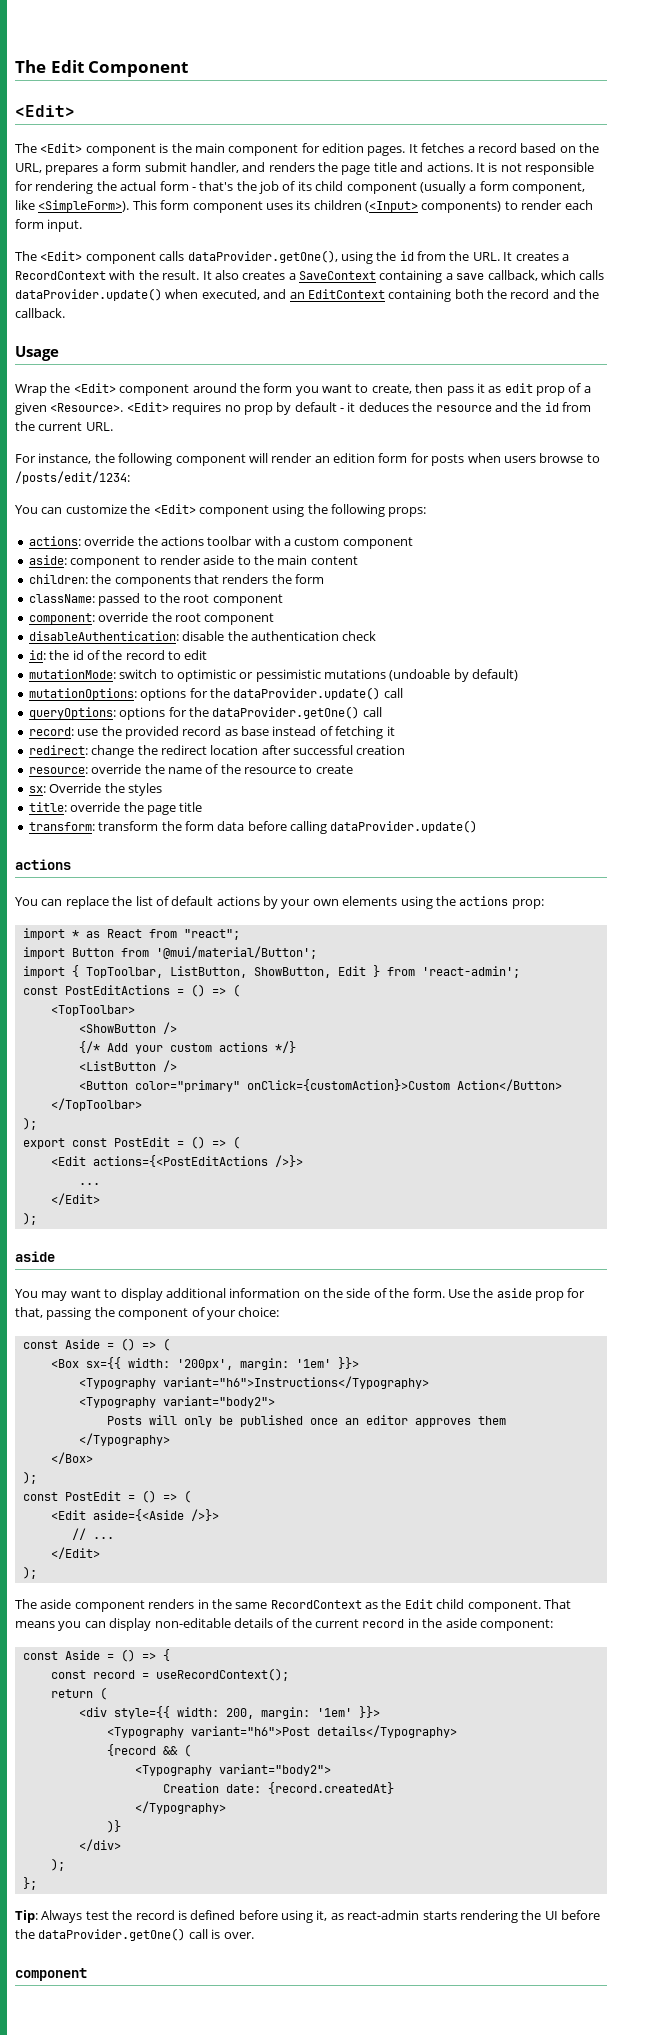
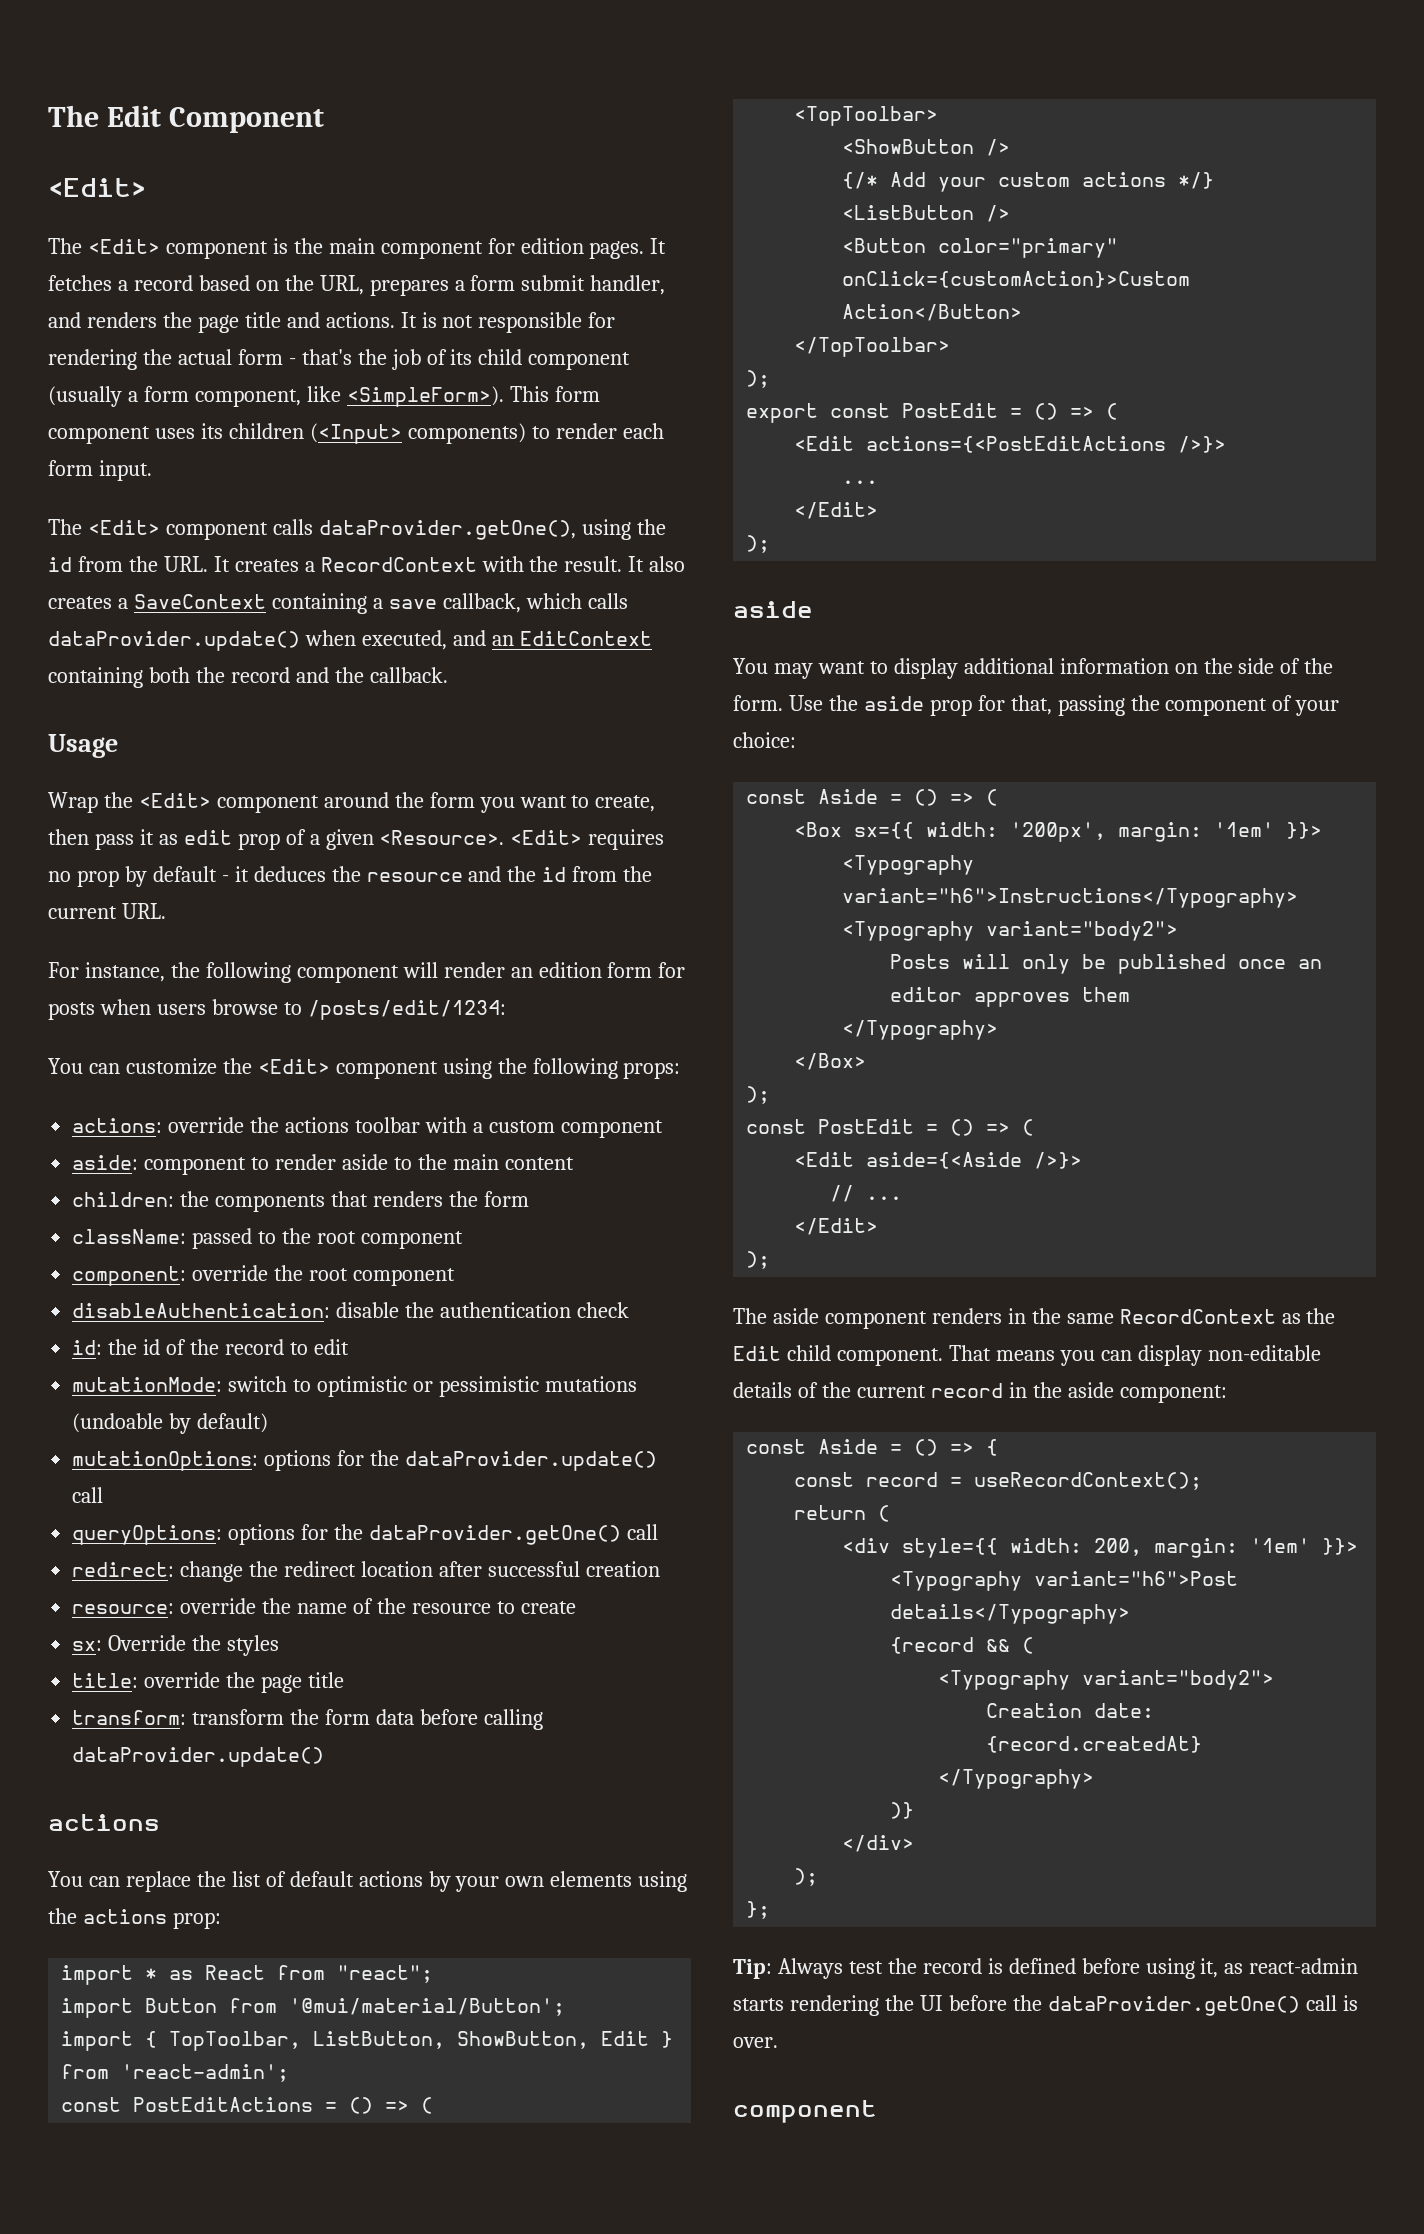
[28,726,395,739] // record: use the provided record as base instead of fetching it -> (658, 1532) none

